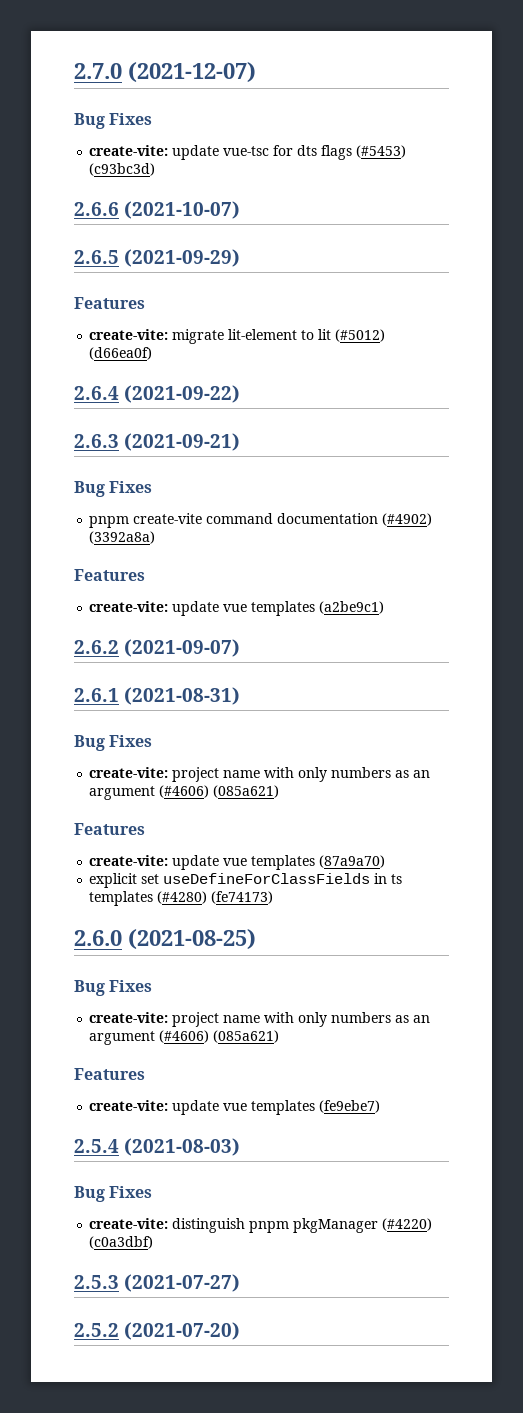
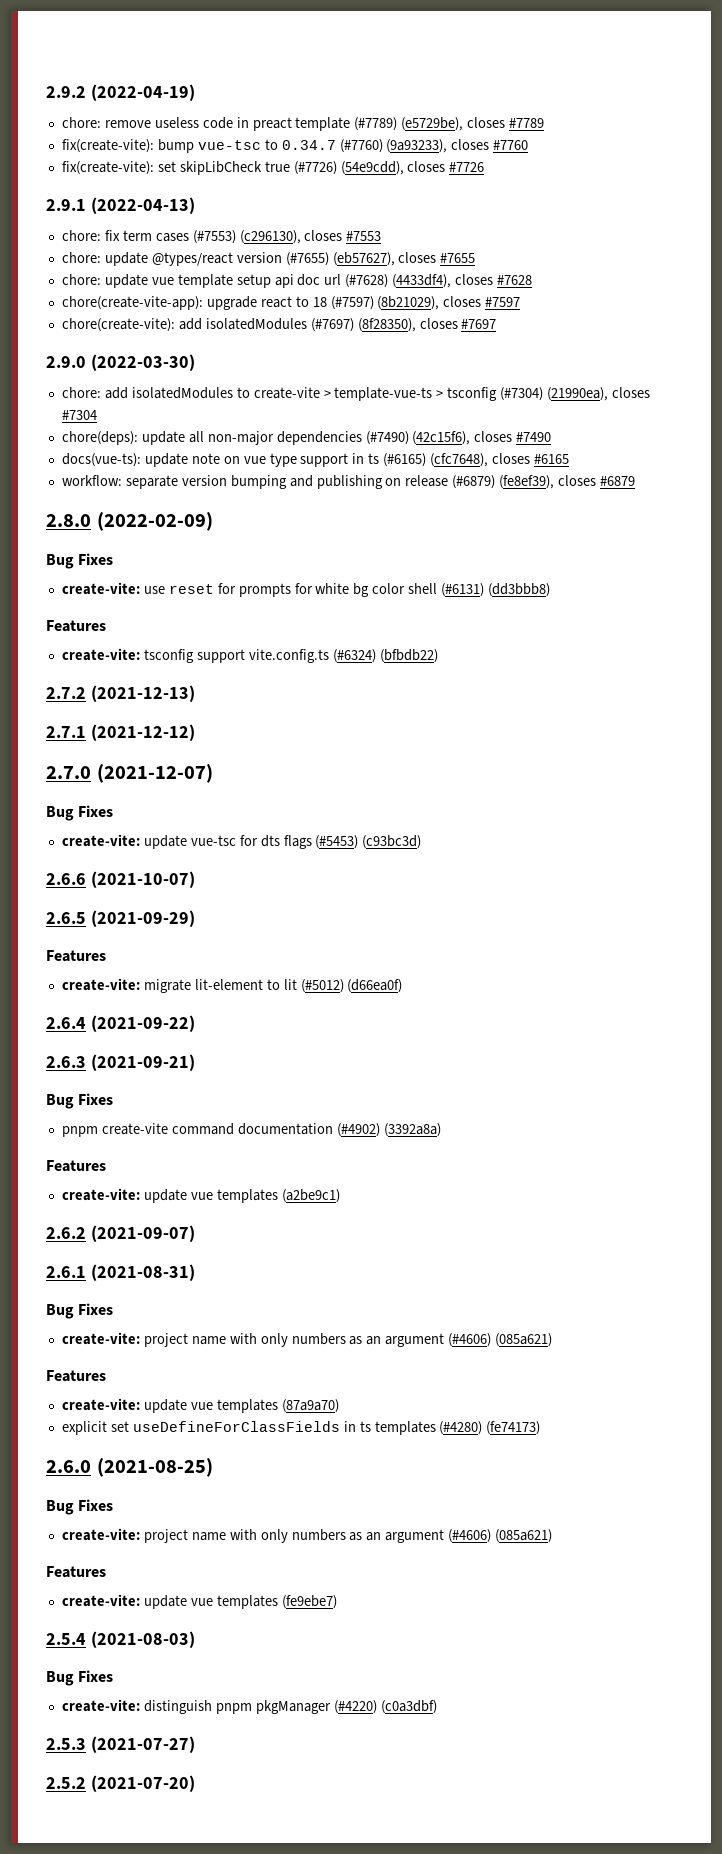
(74, 71) none -> [46,84,195,101] [61,117,545,131] [61,139,529,153] [61,161,485,175] [46,197,195,214] [61,230,382,244] [61,252,476,266] [61,274,533,288] [61,296,521,310] [61,318,497,332] [46,354,195,371] [61,387,651,401] [61,410,97,420] [61,431,552,445] [61,453,569,467] [61,475,636,489] [46,512,213,531] [46,553,114,569] [61,582,551,597] [46,620,106,632] [61,648,438,663] [46,685,195,702] [46,724,195,741] 2.9.2 (2022-04-19) // chore: remove useless code in preact template (#7789) (e5729be), closes #7789 // fix(create-vite): bump vue-tsc to 0.34.7 (#7760) (9a93233), closes #7760 // fix(create-vite): set skipLibCheck true (#7726) (54e9cdd), closes #7726 // 2.9.1 (2022-04-13) // chore: fix term cases (#7553) (c296130), closes #7553 // chore: update @types/react version (#7655) (eb57627), closes #7655 // chore: update vue template setup api doc url (#7628) (4433df4), closes #7628 // chore(create-vite-app): upgrade react to 18 (#7597) (8b21029), closes #7597 // chore(create-vite): add isolatedModules (#7697) (8f28350), closes #7697 // 2.9.0 (2022-03-30) // chore: add isolatedModules to create-vite > template-vue-ts > tsconfig (#7304) (21990ea), closes #7304 // chore(deps): update all non-major dependencies (#7490) (42c15f6), closes #7490 // docs(vue-ts): update note on vue type support in ts (#6165) (cfc7648), closes #6165 // workflow: separate version bumping and publishing on release (#6879) (fe8ef39), closes #6879 // 2.8.0 (2022-02-09) // Bug Fixes // create-vite: use reset for prompts for white bg color shell (#6131) (dd3bbb8) // Features // create-vite: tsconfig support vite.config.ts (#6324) (bfbdb22) // 2.7.2 (2021-12-13) // 2.7.1 (2021-12-12) //

